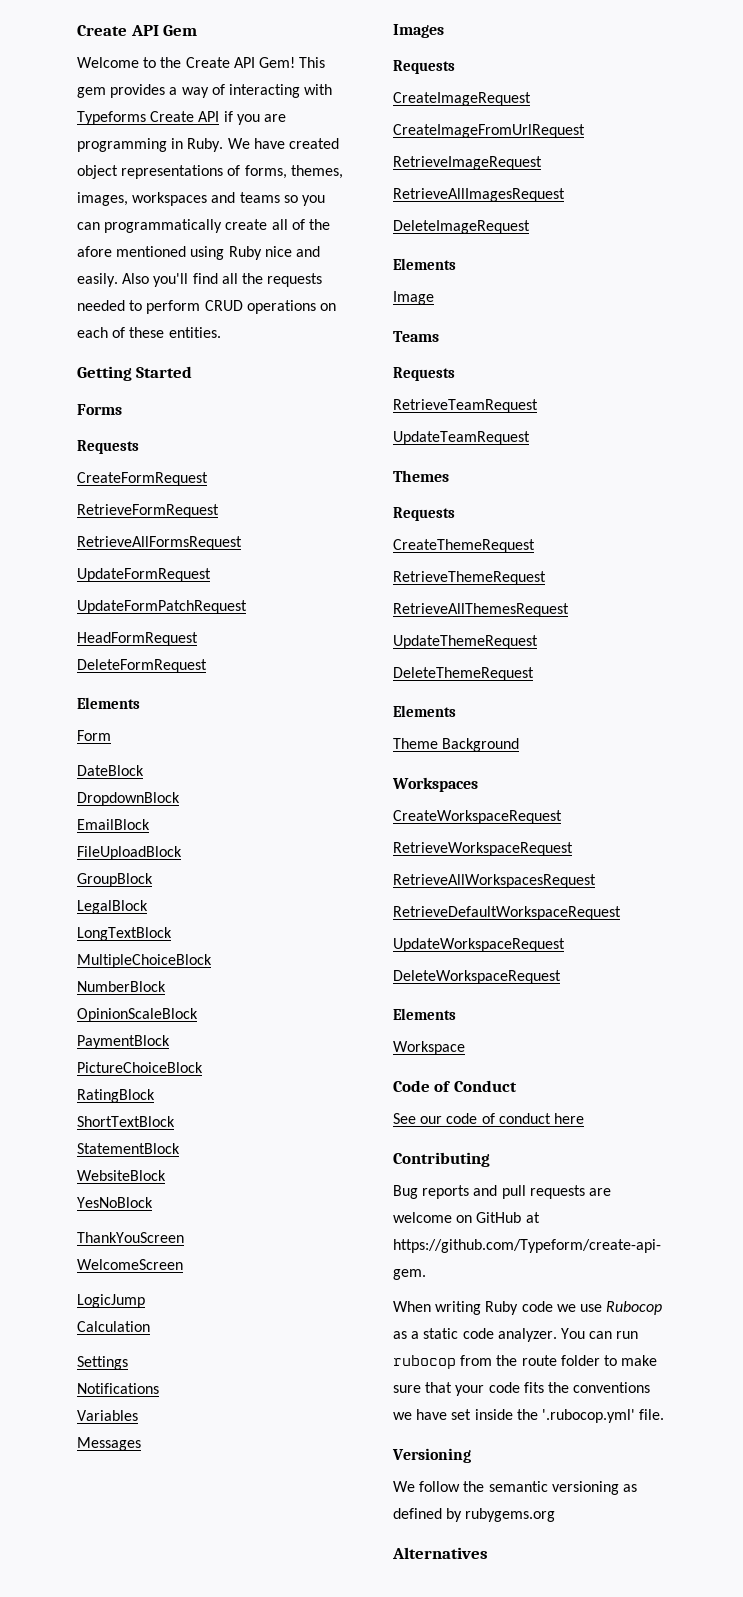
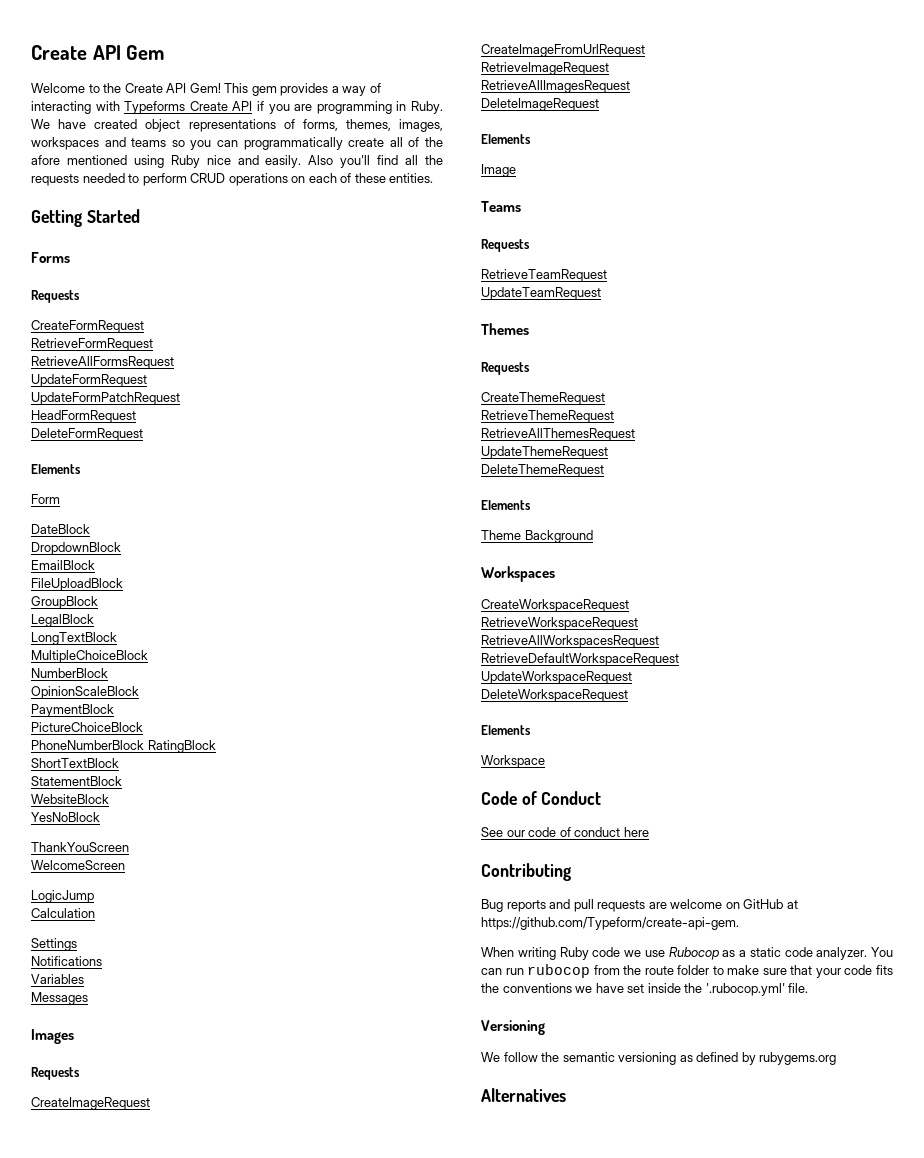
(203, 1067) none -> [31,740,144,750] PhoneNumberBlock

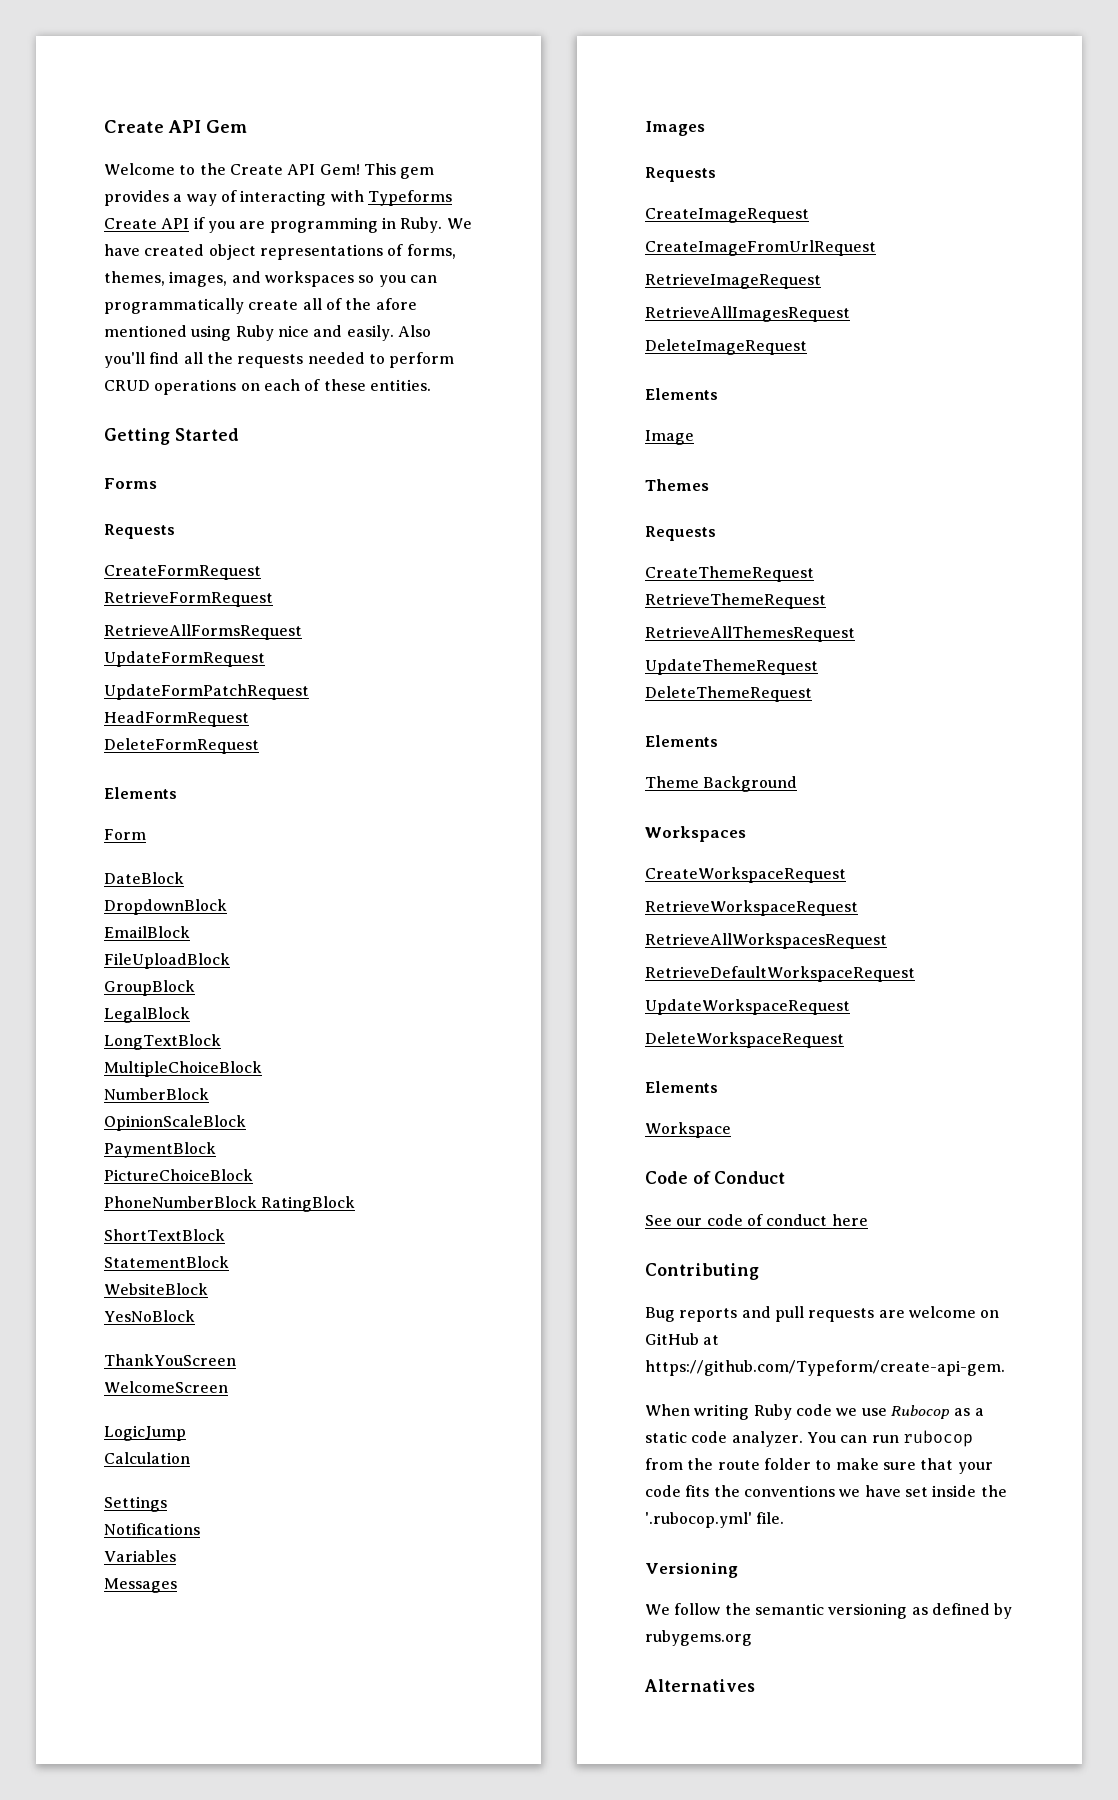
[31,137,167,150] workspaces and teams -> [231,271,354,287] and workspaces
[481,201,521,212] [481,239,530,252] [481,269,607,282] [481,287,601,300] // Teams // Requests // RetrieveTeamRequest // UpdateTeamRequest -> (694, 437) none

